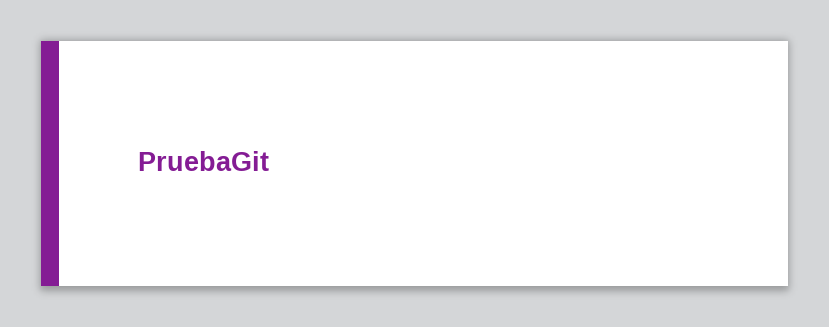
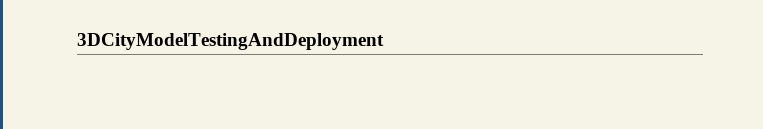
[138,151,269,171] PruebaGit -> [77,33,384,50] 3DCityModelTestingAndDeployment

